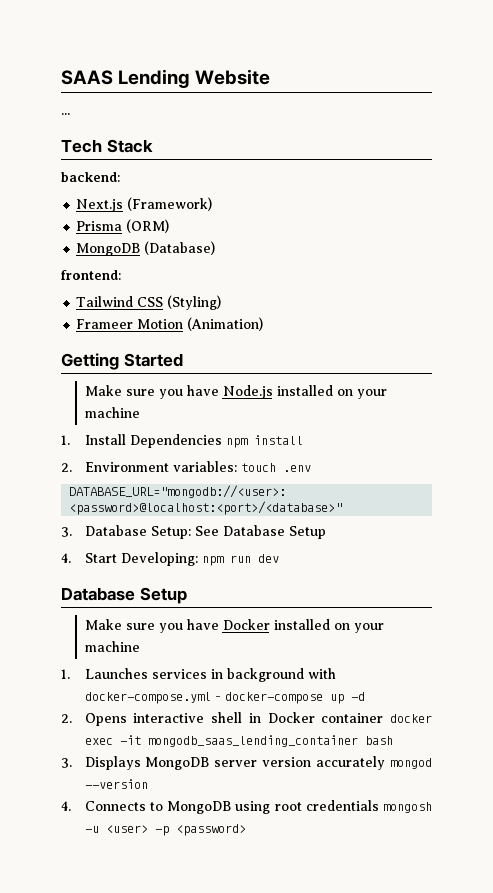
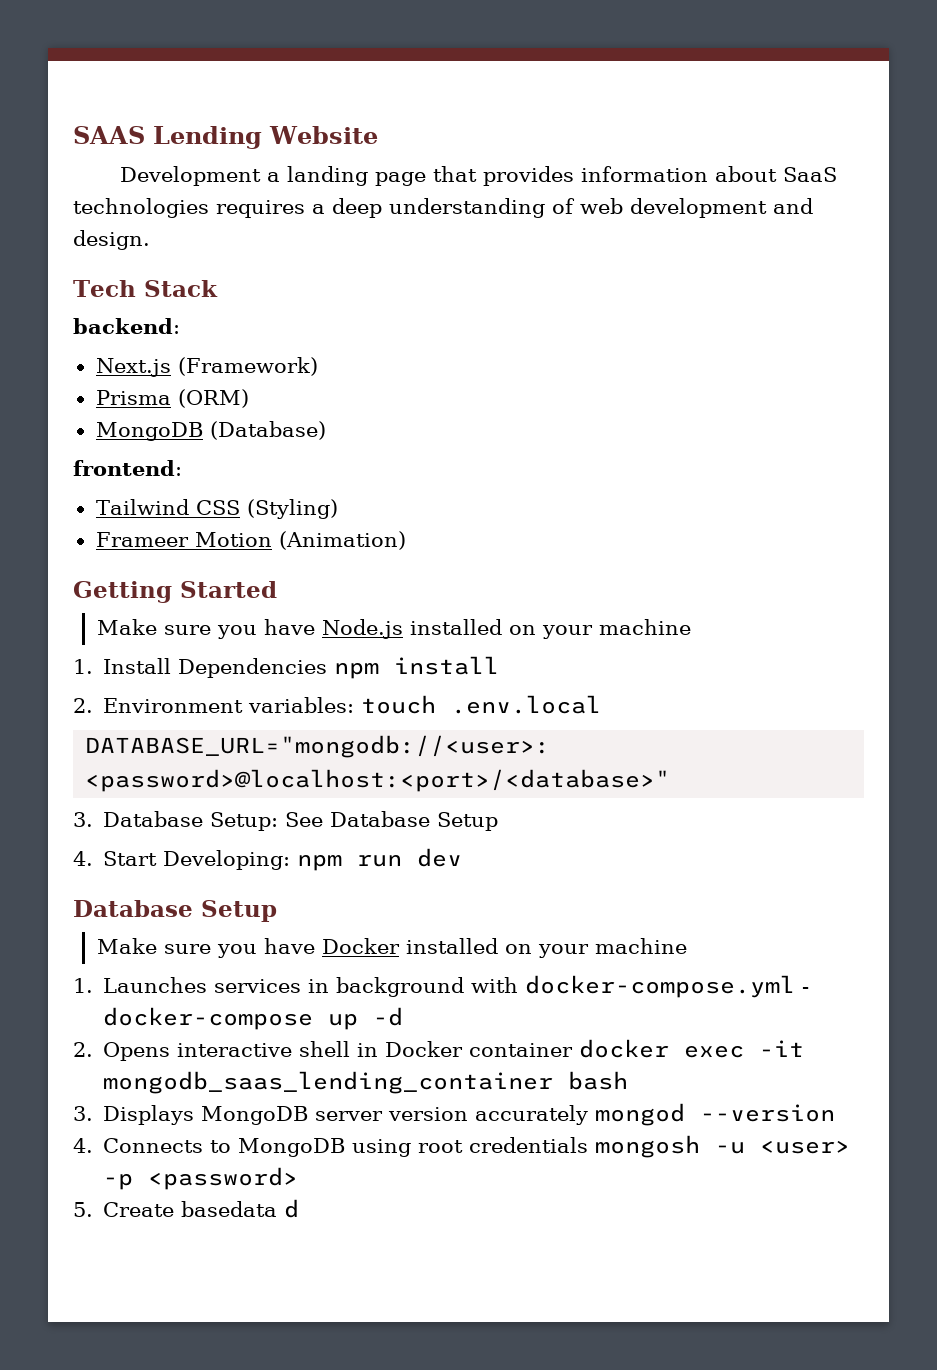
[61,113,70,115] ... -> [119,166,837,186] [73,198,813,218] [73,230,150,250] Development a landing page that provides information about SaaS technologies requires a deep understanding of web development and design.
[282,465,311,472] .env -> [451,695,602,714] .env.local
(246, 830) none -> [73,1199,300,1218] // 5. Create basedata d

